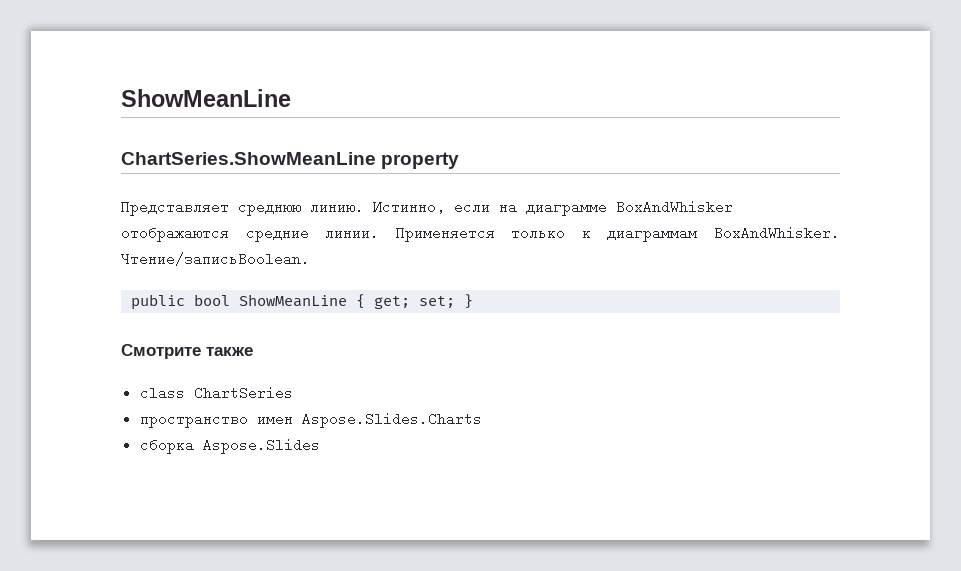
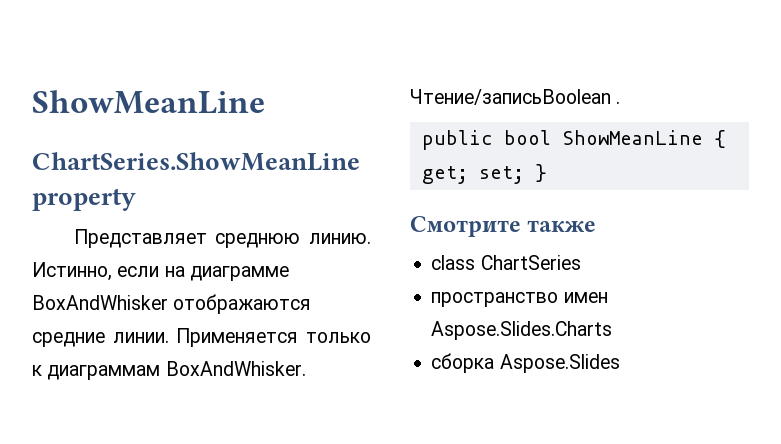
[121,250,310,267] Чтение/записьBoolean. -> [410,89,621,105] Чтение/записьBoolean .

